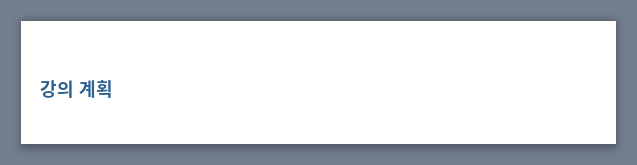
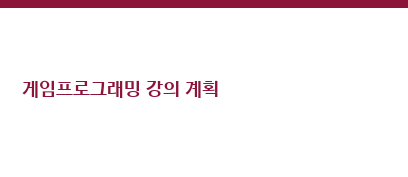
(40, 89) none -> [22,80,141,98] 게임프로그래밍

